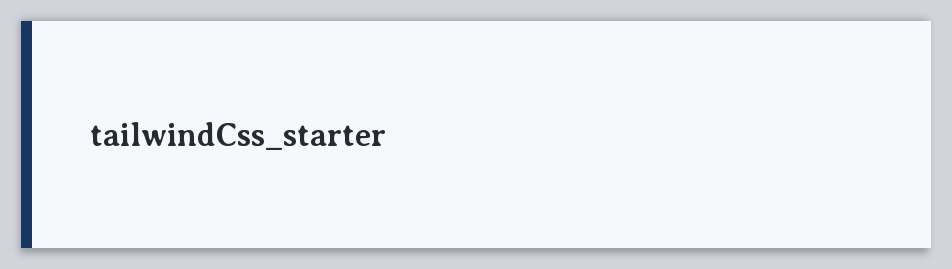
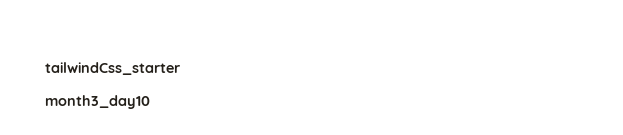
(386, 136) none -> [45,95,150,109] // month3_day10

